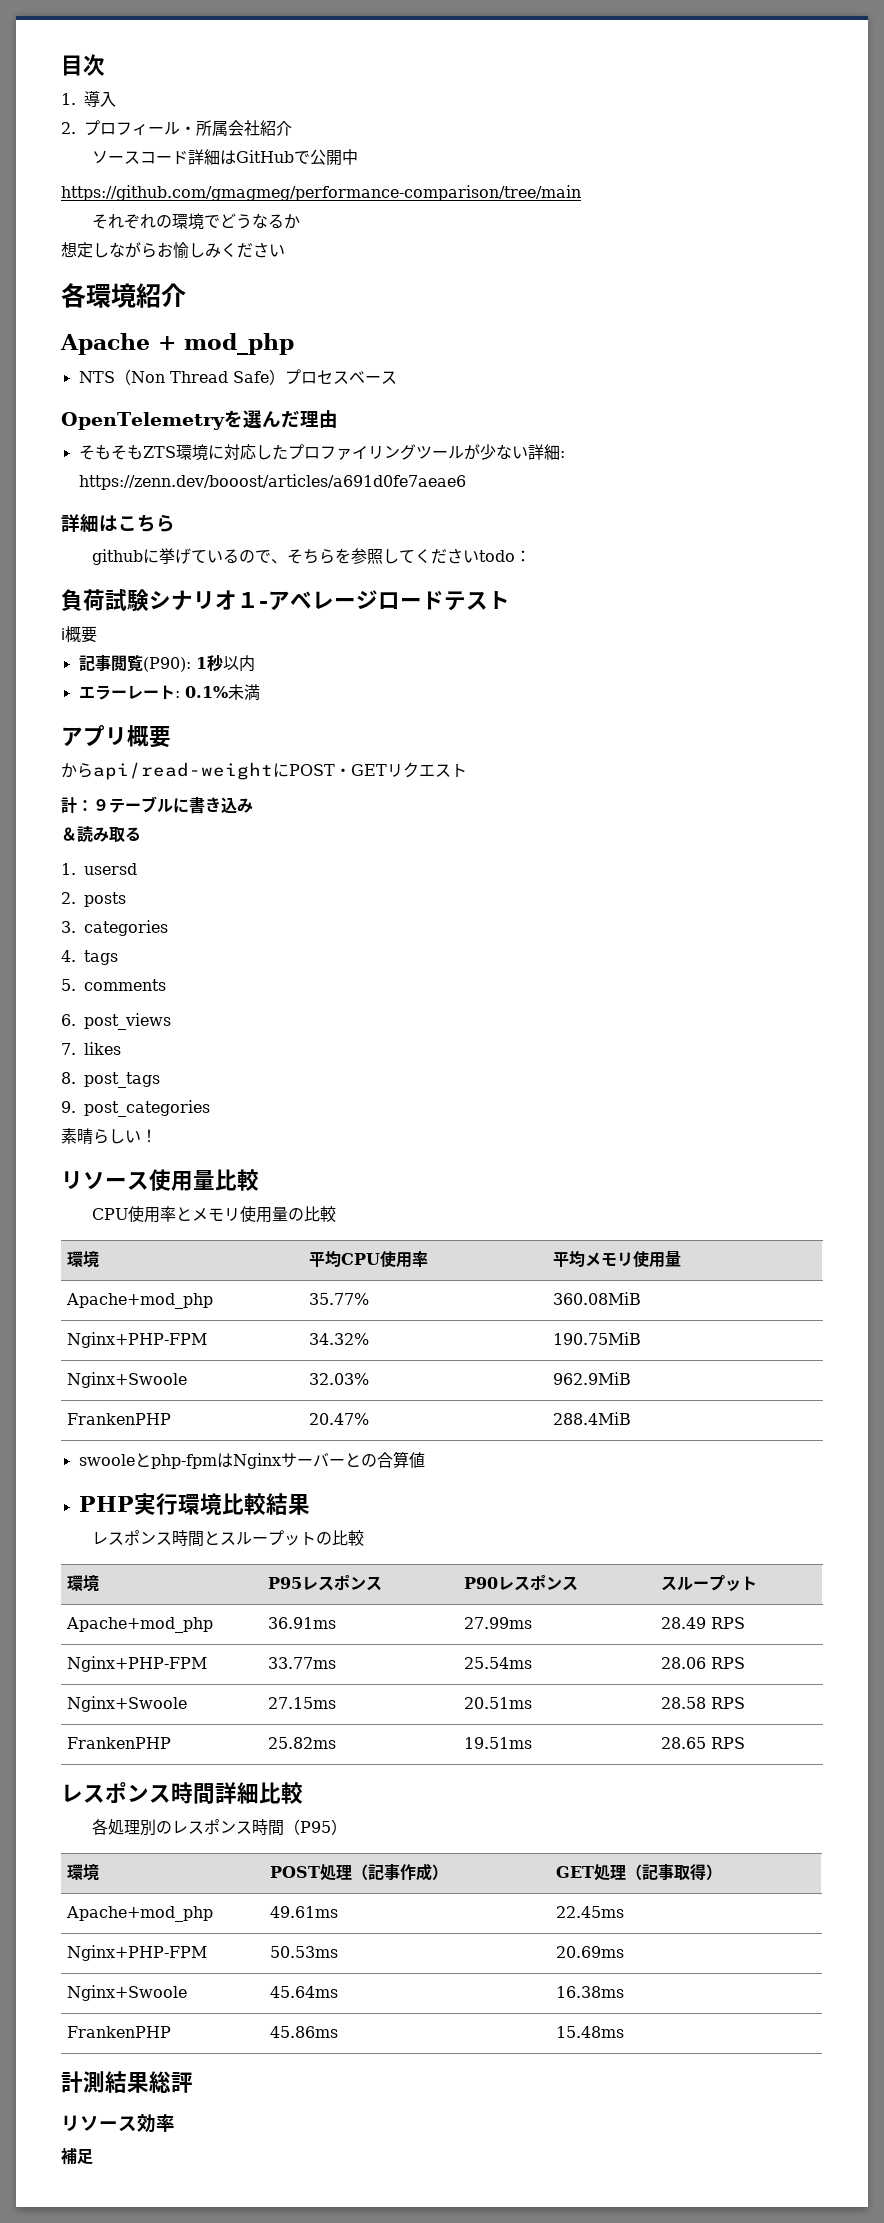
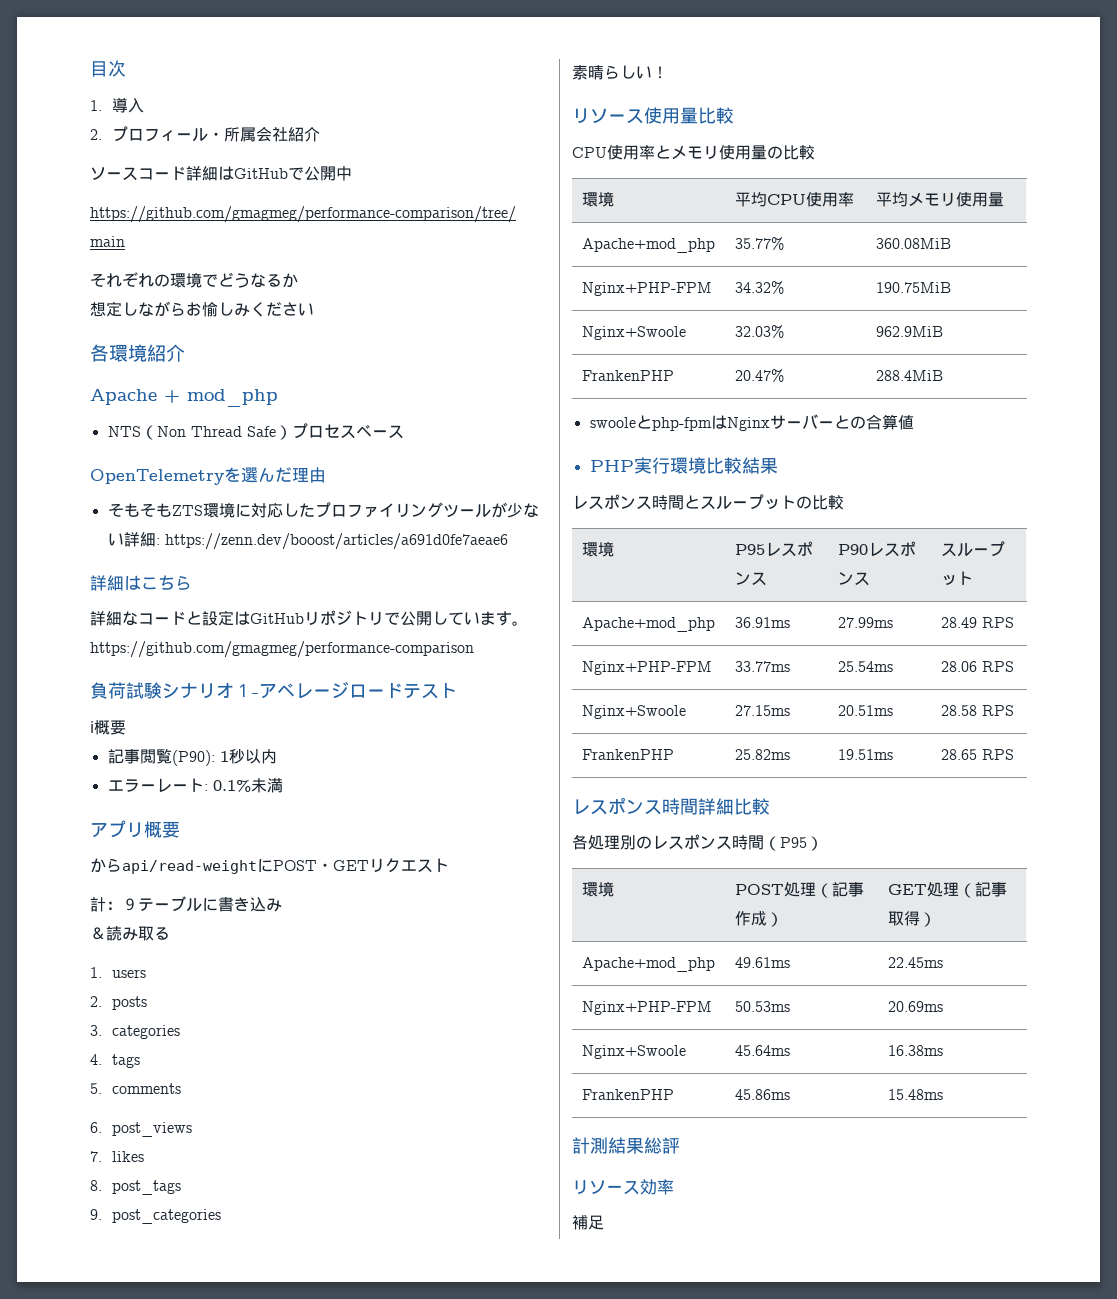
[92,548,532,565] githubに挙げているので、そちらを参照してくださいtodo： -> [90,610,528,626] [90,641,474,658] 詳細なコードと設定はGitHubリポジトリで公開しています。https://github.com/gmagmeg/performance-comparison
[84,863,137,875] usersd -> [112,969,147,978] users

